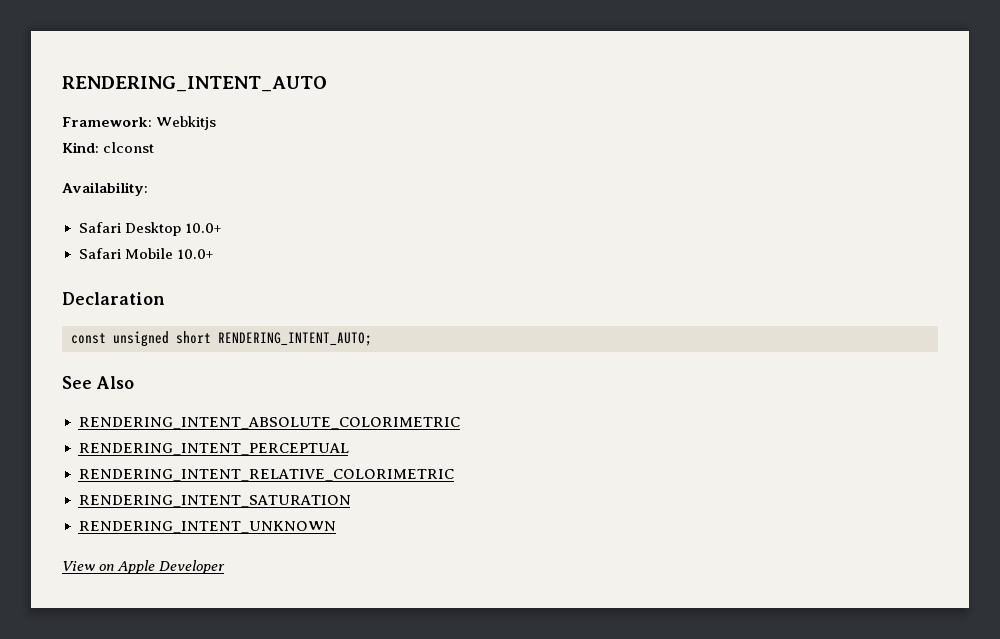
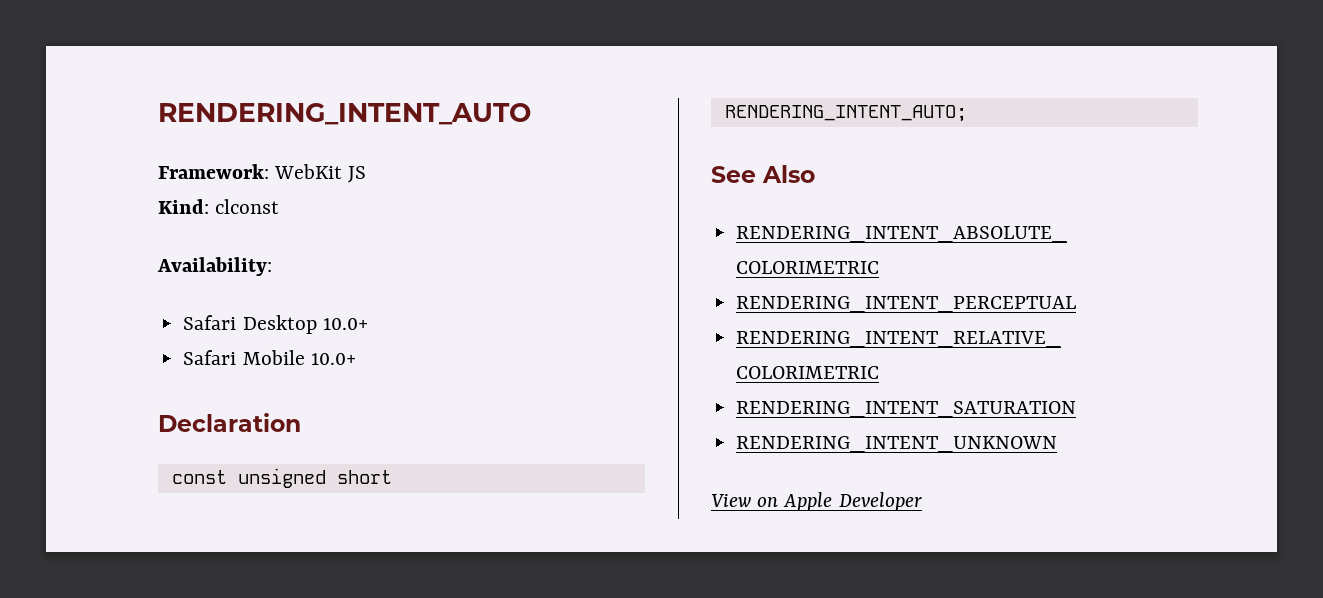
[156,116,217,130] Webkitjs -> [274,164,367,183] WebKit JS

